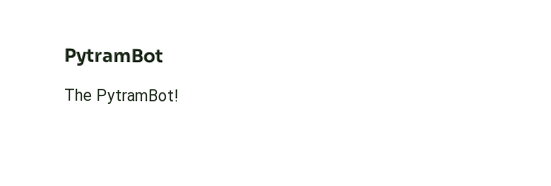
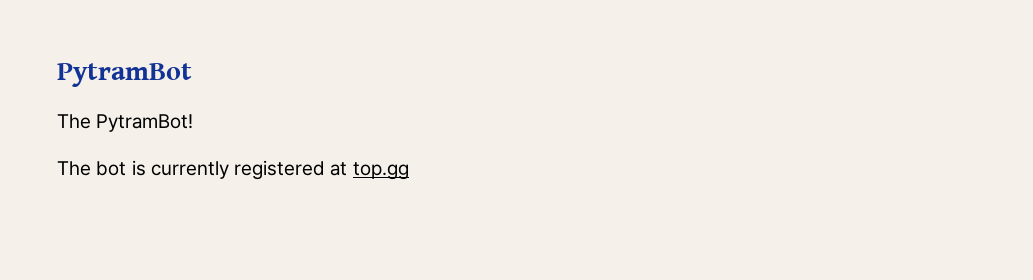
(181, 96) none -> [57,160,409,180] // The bot is currently registered at top.gg

